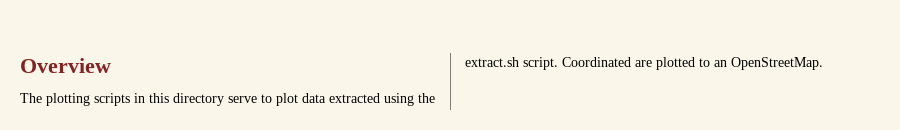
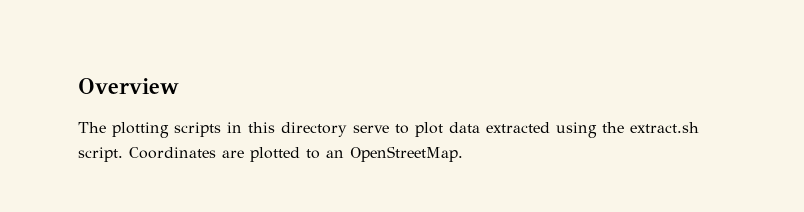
[562,57,631,67] Coordinated -> [129,147,216,159] Coordinates

